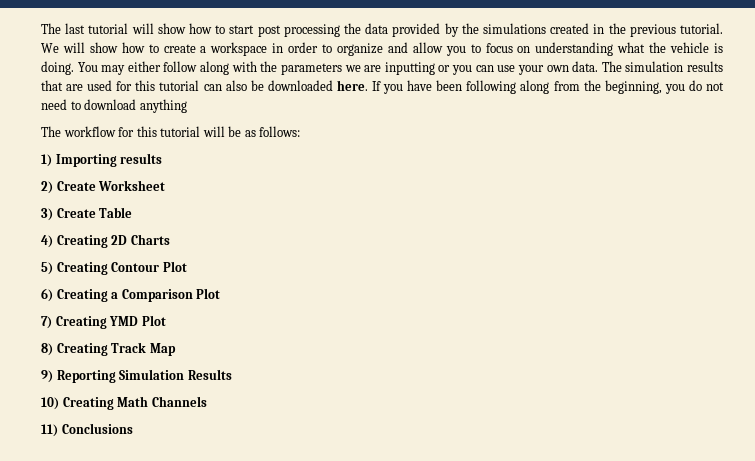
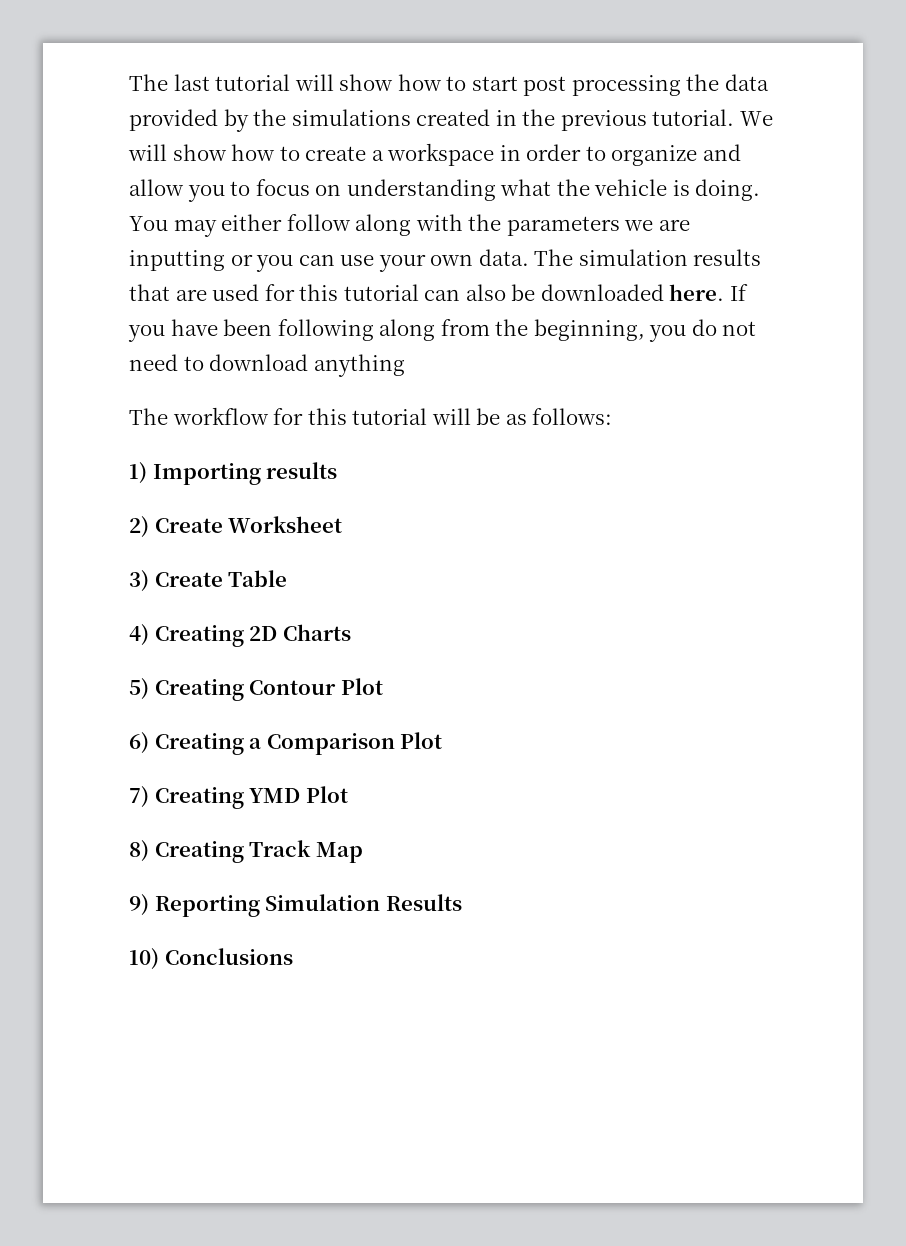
[62,396,207,410] [41,424,58,437] Creating Math Channels // 11) -> (159, 959) none

